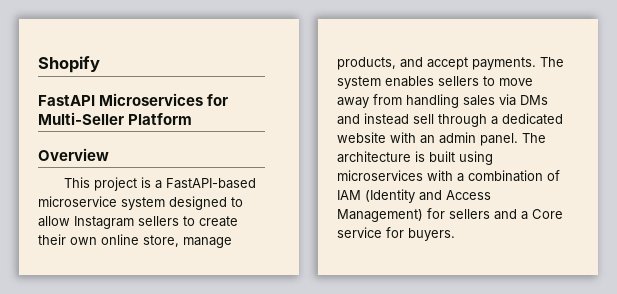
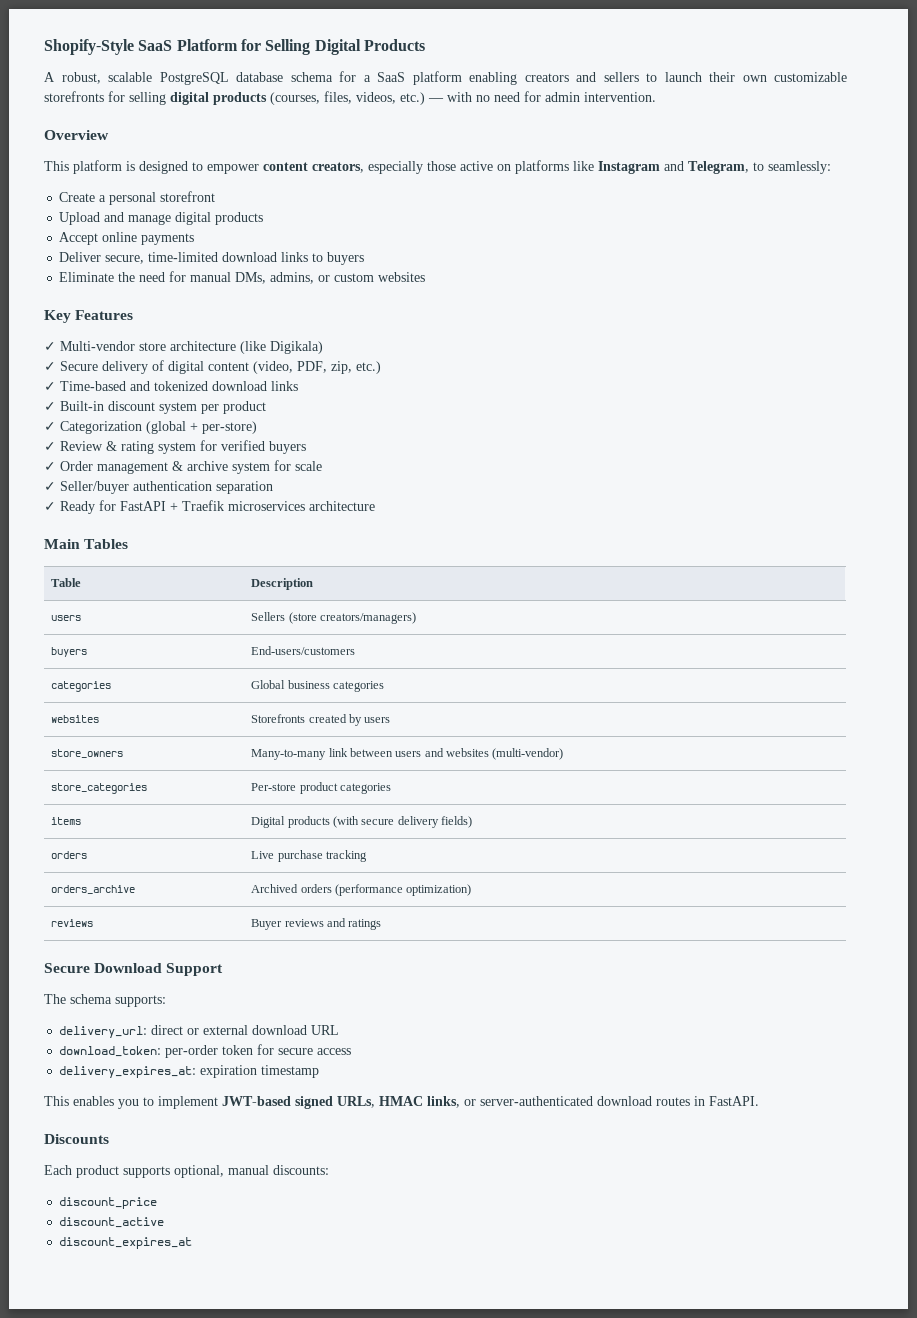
[38,56,100,73] [38,93,229,106] [38,112,193,125] [38,148,109,161] [63,177,256,191] [38,196,243,210] [38,216,238,229] [38,234,232,248] [337,57,564,70] [337,76,533,89] [337,94,548,108] [337,113,563,127] [337,132,546,146] [337,151,493,165] [337,170,560,182] [337,189,491,203] [337,208,563,222] [337,227,455,241] Shopify // FastAPI Microservices for Multi-Seller Platform // Overview // This project is a FastAPI-based microservice system designed to allow Instagram sellers to create their own online store, manage products, and accept payments. The system enables sellers to move away from handling sales via DMs and instead sell through a dedicated website with an admin panel. The architecture is built using microservices with a combination of IAM (Identity and Access Management) for sellers and a Core service for buyers. -> [44,39,425,55] [44,71,847,85] [44,91,656,105] [44,130,109,140] [44,160,831,174] [59,191,216,205] [59,212,264,225] [59,232,195,245] [59,252,365,265] [59,271,426,284] [44,310,134,323] [44,341,323,354] [44,360,381,374] [44,381,298,391] [44,401,266,414] [44,421,257,434] [44,440,306,454] [44,460,322,474] [44,481,273,494] [44,500,375,514] [44,539,129,549] [51,578,82,587] [251,578,314,590] [51,615,82,621] [251,612,416,624] [51,647,88,657] [251,646,356,655] [51,681,112,692] [251,680,384,692] [51,715,100,723] [251,714,391,726] [51,749,124,758] [251,748,564,760] [51,783,148,794] [251,782,391,794] [51,817,82,825] [251,816,473,828] [51,851,88,859] [251,850,367,862] [51,885,136,894] [251,884,472,896] [51,919,94,927] [251,918,382,930] [44,963,224,976] [44,994,166,1007] [59,1025,340,1038] [59,1044,352,1058] [59,1065,320,1078] [44,1096,759,1109] [44,1134,109,1144] [44,1165,329,1178] [59,1197,158,1209] [59,1217,165,1228] [59,1237,193,1249] Shopify-Style SaaS Platform for Selling Digital Products // A robust, scalable PostgreSQL database schema for a SaaS platform enabling creators and sellers to launch their own customizable storefronts for selling digital products (courses, files, videos, etc.) — with no need for admin intervention. // Overview // This platform is designed to empower content creators, especially those active on platforms like Instagram and Telegram, to seamlessly: // Create a personal storefront // Upload and manage digital products // Accept online payments // Deliver secure, time-limited download links to buyers // Eliminate the need for manual DMs, admins, or custom websites // Key Features // ✓ Multi-vendor store architecture (like Digikala) // ✓ Secure delivery of digital content (video, PDF, zip, etc.) // ✓ Time-based and tokenized download links // ✓ Built-in discount system per product // ✓ Categorization (global + per-store) // ✓ Review & rating system for verified buyers // ✓ Order management & archive system for scale // ✓ Seller/buyer authentication separation // ✓ Ready for FastAPI + Traefik microservices architecture // Main Tables // Table | Description // users | Sellers (store creators/managers) // buyers | End-users/customers // categories | Global business categories // websites | Storefronts created by users // store_owners | Many-to-many link between users and websites (multi-vendor) // store_categories | Per-store product categories // items | Digital products (with secure delivery fields) // orders | Live purchase tracking // orders_archive | Archived orders (performance optimization) // reviews | Buyer reviews and ratings // Secure Download Support // The schema supports: // delivery_url: direct or external download URL // download_token: per-order token for secure access // delivery_expires_at: expiration timestamp // This enables you to implement JWT-based signed URLs, HMAC links, or server-authenticated download routes in FastAPI. // Discounts // Each product supports optional, manual discounts: // discount_price // discount_active // discount_expires_at

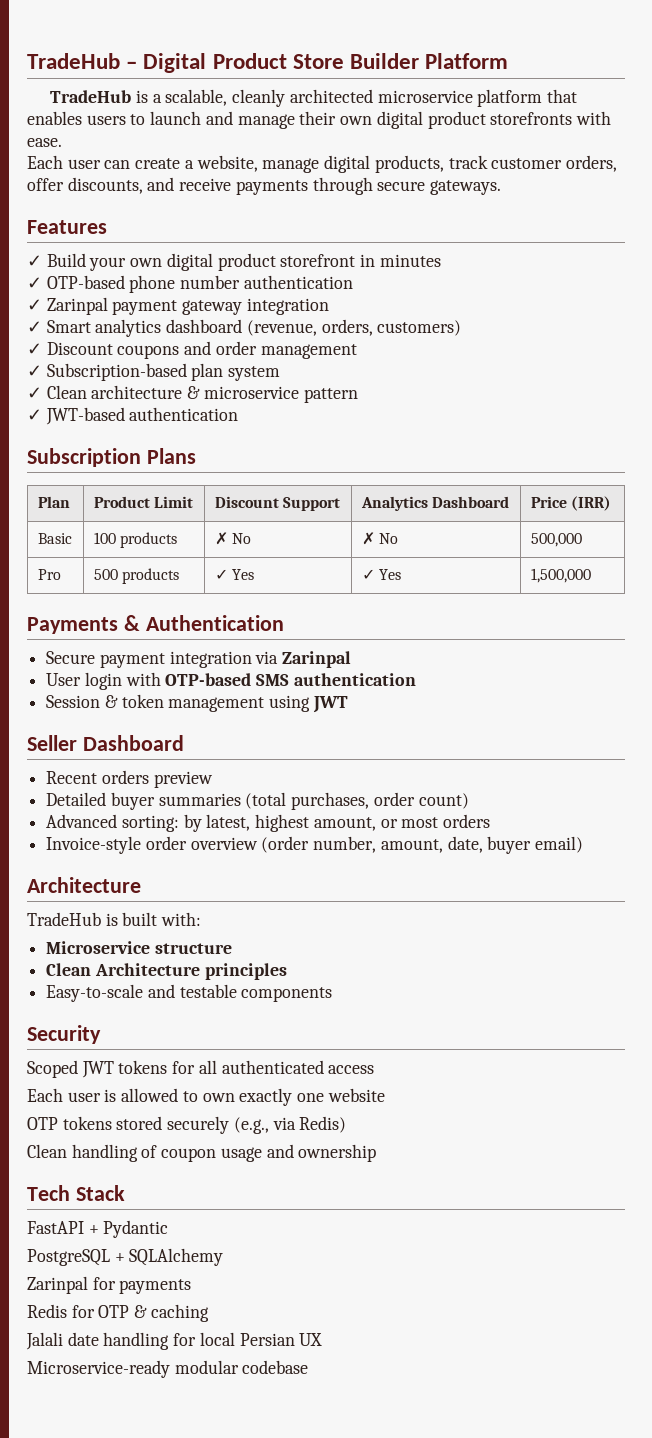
[44,39,425,55] [44,71,847,85] [44,91,656,105] [44,130,109,140] [44,160,831,174] [59,191,216,205] [59,212,264,225] [59,232,195,245] [59,252,365,265] [59,271,426,284] [44,310,134,323] [44,341,323,354] [44,360,381,374] [44,381,298,391] [44,401,266,414] [44,421,257,434] [44,440,306,454] [44,460,322,474] [44,481,273,494] [44,500,375,514] [44,539,129,549] [51,578,82,587] [251,578,314,590] [51,615,82,621] [251,612,416,624] [51,647,88,657] [251,646,356,655] [51,681,112,692] [251,680,384,692] [51,715,100,723] [251,714,391,726] [51,749,124,758] [251,748,564,760] [51,783,148,794] [251,782,391,794] [51,817,82,825] [251,816,473,828] [51,851,88,859] [251,850,367,862] [51,885,136,894] [251,884,472,896] [51,919,94,927] [251,918,382,930] [44,963,224,976] [44,994,166,1007] [59,1025,340,1038] [59,1044,352,1058] [59,1065,320,1078] [44,1096,759,1109] [44,1134,109,1144] [44,1165,329,1178] [59,1197,158,1209] [59,1217,165,1228] [59,1237,193,1249] Shopify-Style SaaS Platform for Selling Digital Products // A robust, scalable PostgreSQL database schema for a SaaS platform enabling creators and sellers to launch their own customizable storefronts for selling digital products (courses, files, videos, etc.) — with no need for admin intervention. // Overview // This platform is designed to empower content creators, especially those active on platforms like Instagram and Telegram, to seamlessly: // Create a personal storefront // Upload and manage digital products // Accept online payments // Deliver secure, time-limited download links to buyers // Eliminate the need for manual DMs, admins, or custom websites // Key Features // ✓ Multi-vendor store architecture (like Digikala) // ✓ Secure delivery of digital content (video, PDF, zip, etc.) // ✓ Time-based and tokenized download links // ✓ Built-in discount system per product // ✓ Categorization (global + per-store) // ✓ Review & rating system for verified buyers // ✓ Order management & archive system for scale // ✓ Seller/buyer authentication separation // ✓ Ready for FastAPI + Traefik microservices architecture // Main Tables // Table | Description // users | Sellers (store creators/managers) // buyers | End-users/customers // categories | Global business categories // websites | Storefronts created by users // store_owners | Many-to-many link between users and websites (multi-vendor) // store_categories | Per-store product categories // items | Digital products (with secure delivery fields) // orders | Live purchase tracking // orders_archive | Archived orders (performance optimization) // reviews | Buyer reviews and ratings // Secure Download Support // The schema supports: // delivery_url: direct or external download URL // download_token: per-order token for secure access // delivery_expires_at: expiration timestamp // This enables you to implement JWT-based signed URLs, HMAC links, or server-authenticated download routes in FastAPI. // Discounts // Each product supports optional, manual discounts: // discount_price // discount_active // discount_expires_at -> [27,53,509,73] [50,89,578,107] [27,111,611,129] [27,138,62,147] [27,155,617,173] [27,177,502,195] [27,220,107,234] [27,253,441,271] [27,275,353,293] [27,297,329,315] [27,319,462,337] [27,341,357,359] [27,363,281,381] [27,385,358,403] [27,407,239,425] [27,448,196,467] [37,496,70,508] [93,496,193,508] [214,496,340,511] [360,496,509,511] [530,496,611,511] [37,533,72,544] [93,532,177,548] [214,532,251,545] [361,532,398,545] [530,533,582,547] [37,569,61,580] [93,568,179,584] [214,569,254,580] [361,569,401,580] [530,568,591,583] [27,615,284,634] [46,651,352,668] [46,672,416,690] [46,694,348,713] [27,735,184,751] [46,770,213,788] [46,792,469,810] [46,814,491,832] [46,836,584,854] [27,877,141,893] [27,912,202,926] [46,941,232,954] [46,963,287,980] [46,984,333,1002] [27,1025,101,1044] [27,1060,375,1078] [27,1088,385,1106] [27,1116,347,1134] [27,1144,377,1162] [27,1185,125,1201] [27,1220,169,1238] [27,1248,224,1266] [27,1276,192,1294] [27,1304,209,1322] [26,1332,323,1350] [27,1360,309,1378] TradeHub – Digital Product Store Builder Platform // TradeHub is a scalable, cleanly architected microservice platform that enables users to launch and manage their own digital product storefronts with ease. // Each user can create a website, manage digital products, track customer orders, offer discounts, and receive payments through secure gateways. // Features // ✓ Build your own digital product storefront in minutes // ✓ OTP-based phone number authentication // ✓ Zarinpal payment gateway integration // ✓ Smart analytics dashboard (revenue, orders, customers) // ✓ Discount coupons and order management // ✓ Subscription-based plan system // ✓ Clean architecture & microservice pattern // ✓ JWT-based authentication // Subscription Plans // Plan | Product Limit | Discount Support | Analytics Dashboard | Price (IRR) // Basic | 100 products | ✗ No | ✗ No | 500,000 // Pro | 500 products | ✓ Yes | ✓ Yes | 1,500,000 // Payments & Authentication // Secure payment integration via Zarinpal // User login with OTP-based SMS authentication // Session & token management using JWT // Seller Dashboard // Recent orders preview // Detailed buyer summaries (total purchases, order count) // Advanced sorting: by latest, highest amount, or most orders // Invoice-style order overview (order number, amount, date, buyer email) // Architecture // TradeHub is built with: // Microservice structure // Clean Architecture principles // Easy-to-scale and testable components // Security // Scoped JWT tokens for all authenticated access // Each user is allowed to own exactly one website // OTP tokens stored securely (e.g., via Redis) // Clean handling of coupon usage and ownership // Tech Stack // FastAPI + Pydantic // PostgreSQL + SQLAlchemy // Zarinpal for payments // Redis for OTP & caching // Jalali date handling for local Persian UX // Microservice-ready modular codebase

